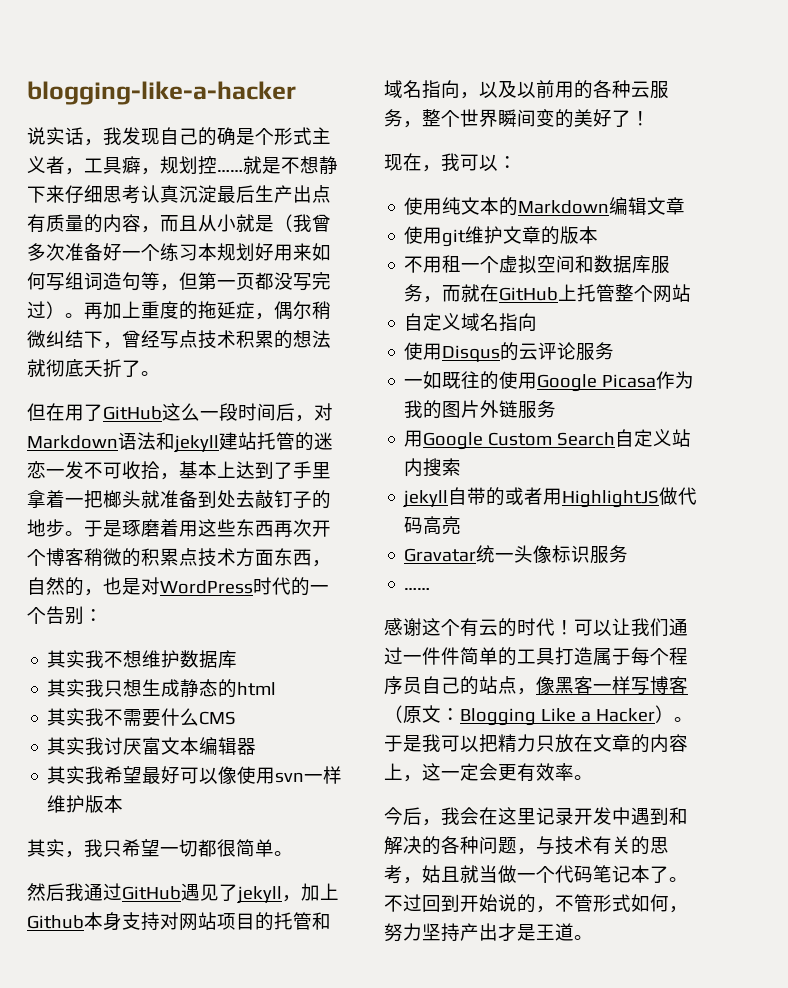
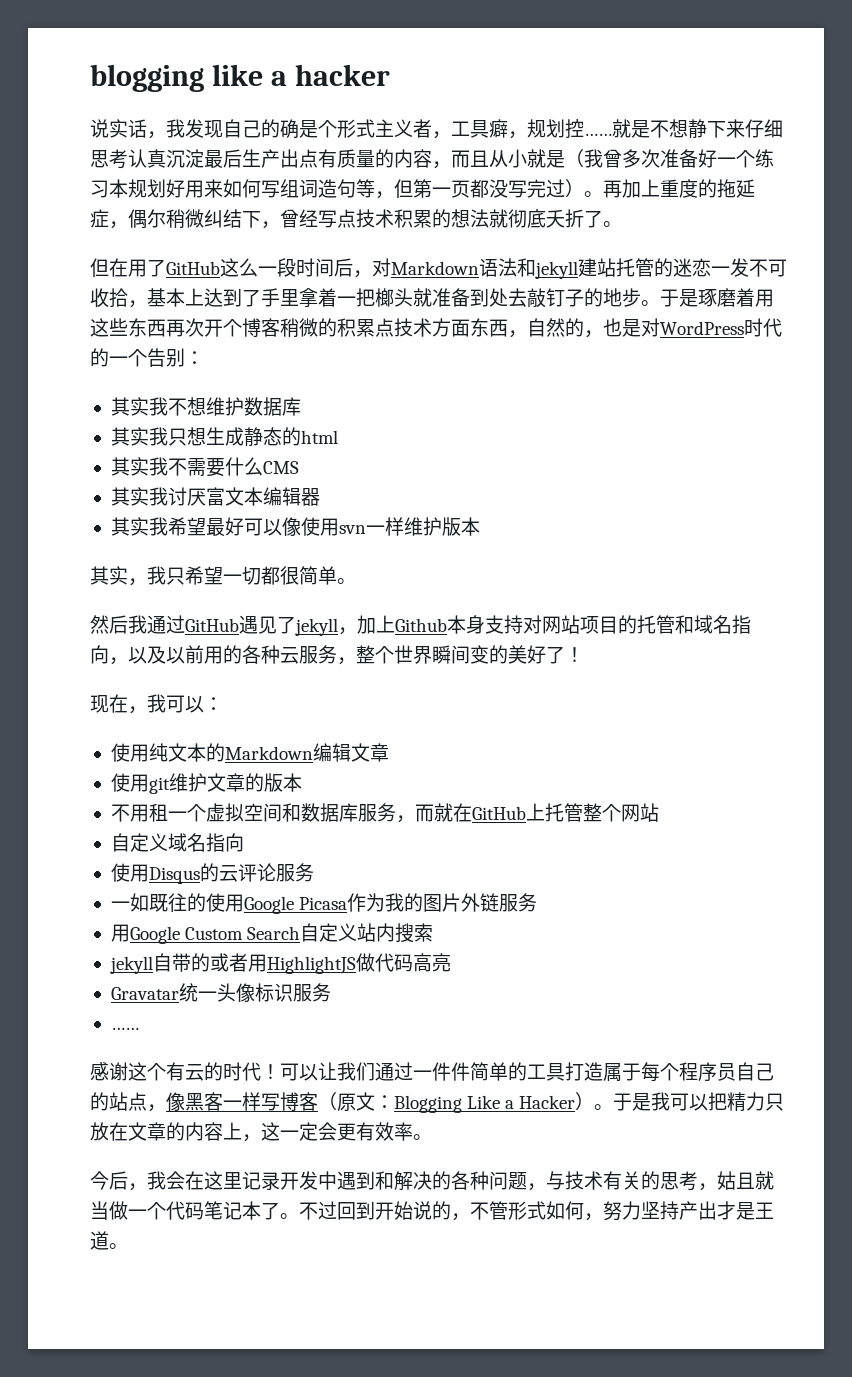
[27,81,296,105] blogging-like-a-hacker -> [90,64,391,92] blogging like a hacker

